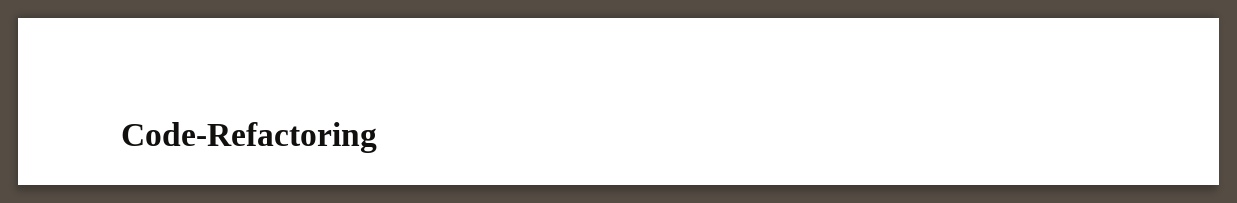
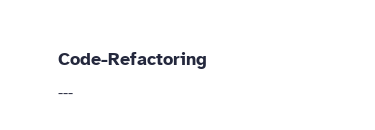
(377, 137) none -> [58,93,73,97] // ---

